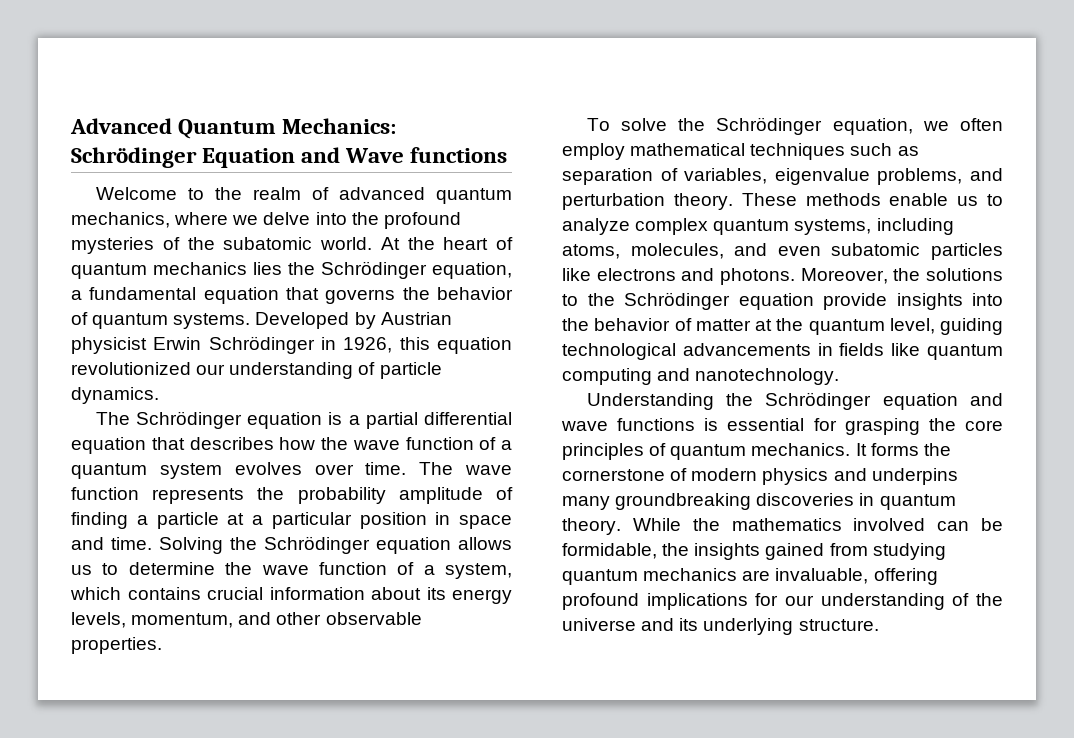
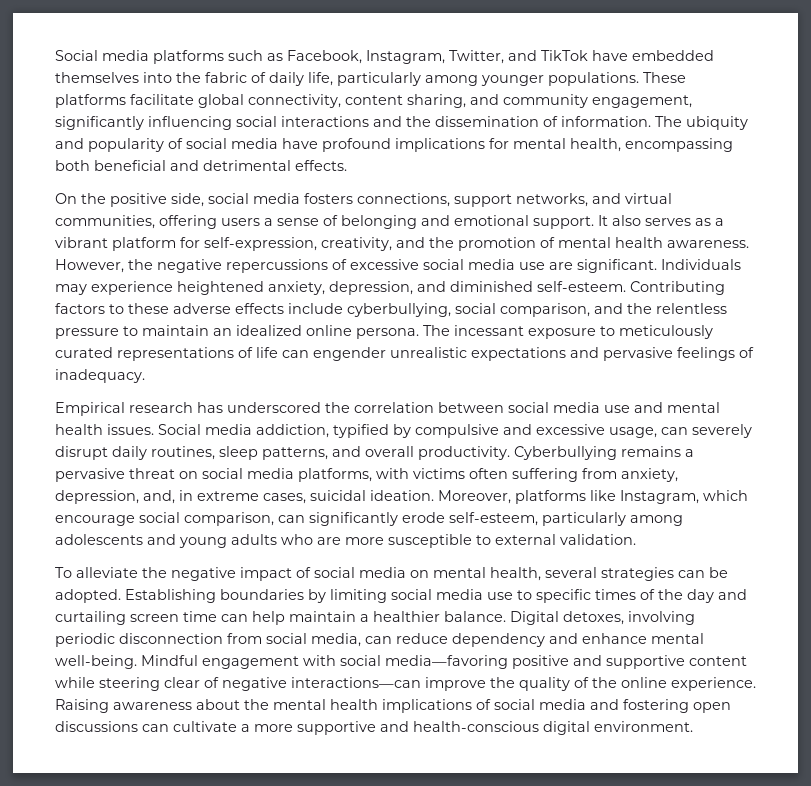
[70,118,397,139] [71,147,508,168] [95,187,513,204] [71,212,461,229] [71,237,513,254] [71,261,512,279] [71,287,513,304] [71,312,452,329] [71,336,512,354] [71,362,442,379] [71,387,159,404] [95,411,512,429] [71,437,512,454] [71,462,512,479] [71,487,513,504] [71,512,512,529] [71,536,512,554] [71,562,512,579] [70,587,512,604] [71,612,422,628] [71,637,162,654] [586,117,1003,135] [562,143,919,160] [562,168,1003,185] [562,193,1003,210] [562,218,954,235] [562,243,1003,260] [562,268,1004,285] [562,292,1003,310] [562,318,1003,335] [562,343,1003,360] [562,368,840,385] [586,392,1003,410] [561,418,1003,435] [562,443,951,460] [562,468,958,485] [562,493,956,510] [562,518,1003,535] [562,543,946,560] [562,568,938,585] [562,593,1004,610] [562,618,879,635] Advanced Quantum Mechanics: Schrödinger Equation and Wave functions // Welcome to the realm of advanced quantum mechanics, where we delve into the profound mysteries of the subatomic world. At the heart of quantum mechanics lies the Schrödinger equation, a fundamental equation that governs the behavior of quantum systems. Developed by Austrian physicist Erwin Schrödinger in 1926, this equation revolutionized our understanding of particle dynamics. // The Schrödinger equation is a partial differential equation that describes how the wave function of a quantum system evolves over time. The wave function represents the probability amplitude of finding a particle at a particular position in space and time. Solving the Schrödinger equation allows us to determine the wave function of a system, which contains crucial information about its energy levels, momentum, and other observable properties. // To solve the Schrödinger equation, we often employ mathematical techniques such as separation of variables, eigenvalue problems, and perturbation theory. These methods enable us to analyze complex quantum systems, including atoms, molecules, and even subatomic particles like electrons and photons. Moreover, the solutions to the Schrödinger equation provide insights into the behavior of matter at the quantum level, guiding technological advancements in fields like quantum computing and nanotechnology. // Understanding the Schrödinger equation and wave functions is essential for grasping the core principles of quantum mechanics. It forms the cornerstone of modern physics and underpins many groundbreaking discoveries in quantum theory. While the mathematics involved can be formidable, the insights gained from studying quantum mechanics are invaluable, offering profound implications for our understanding of the universe and its underlying structure. -> [55,50,714,64] [55,72,686,86] [55,94,692,108] [55,116,748,130] [55,138,733,152] [55,160,347,171] [55,193,672,207] [55,215,724,229] [55,237,749,251] [55,259,741,273] [55,281,725,295] [55,303,727,317] [55,325,713,339] [55,347,754,361] [55,369,145,383] [55,402,720,416] [55,424,752,438] [55,446,694,460] [55,468,678,482] [55,490,748,504] [55,512,683,526] [55,534,636,548] [55,567,728,581] [55,589,747,603] [55,611,695,625] [55,633,704,647] [55,655,747,669] [55,677,756,691] [55,699,731,713] [55,721,693,735] Social media platforms such as Facebook, Instagram, Twitter, and TikTok have embedded themselves into the fabric of daily life, particularly among younger populations. These platforms facilitate global connectivity, content sharing, and community engagement, significantly influencing social interactions and the dissemination of information. The ubiquity and popularity of social media have profound implications for mental health, encompassing both beneficial and detrimental effects. // On the positive side, social media fosters connections, support networks, and virtual communities, offering users a sense of belonging and emotional support. It also serves as a vibrant platform for self-expression, creativity, and the promotion of mental health awareness. However, the negative repercussions of excessive social media use are significant. Individuals may experience heightened anxiety, depression, and diminished self-esteem. Contributing factors to these adverse effects include cyberbullying, social comparison, and the relentless pressure to maintain an idealized online persona. The incessant exposure to meticulously curated representations of life can engender unrealistic expectations and pervasive feelings of inadequacy. // Empirical research has underscored the correlation between social media use and mental health issues. Social media addiction, typified by compulsive and excessive usage, can severely disrupt daily routines, sleep patterns, and overall productivity. Cyberbullying remains a pervasive threat on social media platforms, with victims often suffering from anxiety, depression, and, in extreme cases, suicidal ideation. Moreover, platforms like Instagram, which encourage social comparison, can significantly erode self-esteem, particularly among adolescents and young adults who are more susceptible to external validation. // To alleviate the negative impact of social media on mental health, several strategies can be adopted. Establishing boundaries by limiting social media use to specific times of the day and curtailing screen time can help maintain a healthier balance. Digital detoxes, involving periodic disconnection from social media, can reduce dependency and enhance mental well-being. Mindful engagement with social media—favoring positive and supportive content while steering clear of negative interactions—can improve the quality of the online experience. Raising awareness about the mental health implications of social media and fostering open discussions can cultivate a more supportive and health-conscious digital environment.

